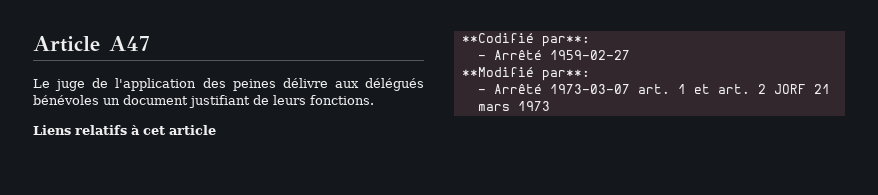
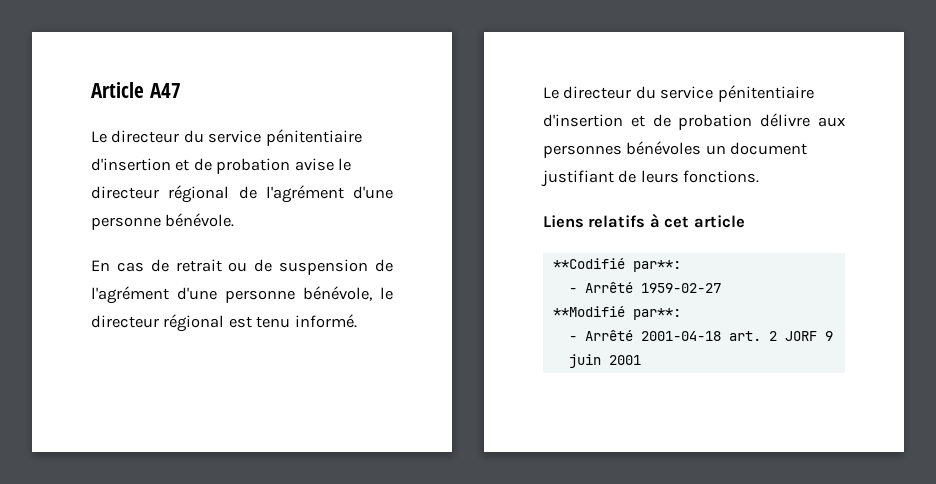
[55,78,276,91] juge de l'application des peines -> [111,129,362,146] [91,158,352,174] [91,185,393,203] [91,213,235,230] [91,259,393,275] [91,286,393,304] [91,314,357,332] [543,85,814,102] [543,114,753,130] directeur du service pénitentiaire d'insertion et de probation avise le directeur régional de l'agrément d'une personne bénévole. // En cas de retrait ou de suspension de l'agrément d'une personne bénévole, le directeur régional est tenu informé. // Le directeur du service pénitentiaire d'insertion et de probation
[365,78,424,91] délégués -> [543,145,622,158] personnes
[549,84,830,94] [477,101,550,111] 1973-03-07 art. 1 et art. 2 JORF 21 mars 1973 -> [640,331,833,341] [568,354,641,368] 2001-04-18 art. 2 JORF 9 juin 2001

